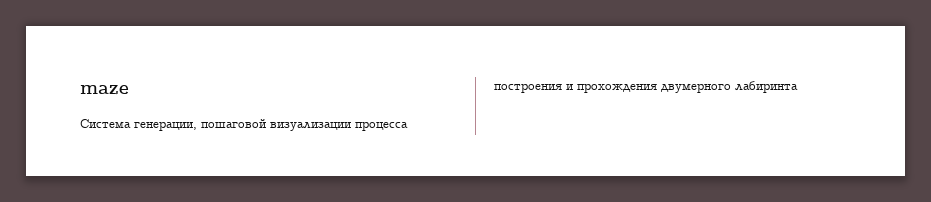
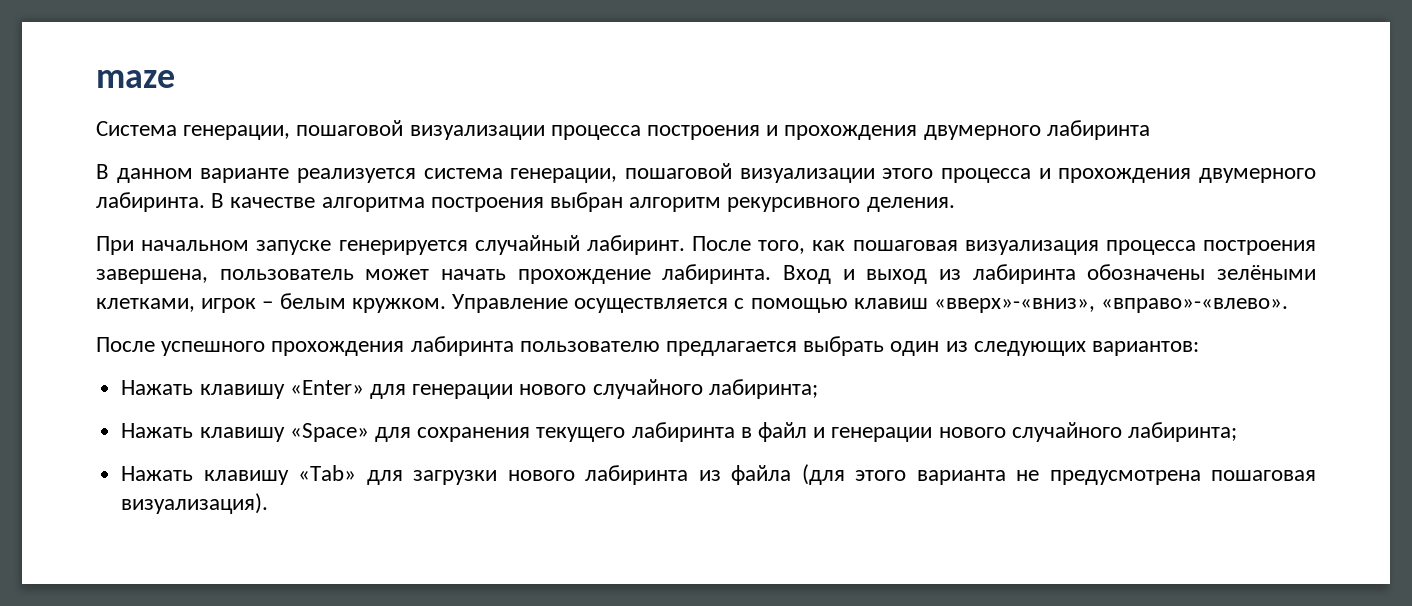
(798, 87) none -> [96,163,1316,183] [96,192,955,212] [96,235,1316,255] [96,264,1316,284] [96,293,1289,313] [96,336,1200,356] [121,379,818,399] [121,422,1238,442] [121,464,1316,485] [121,493,269,514] // В данном варианте реализуется система генерации, пошаговой визуализации этого процесса и прохождения двумерного лабиринта. В качестве алгоритма построения выбран алгоритм рекурсивного деления. // При начальном запуске генерируется случайный лабиринт. После того, как пошаговая визуализация процесса построения завершена, пользователь может начать прохождение лабиринта. Вход и выход из лабиринта обозначены зелёными клетками, игрок – белым кружком. Управление осуществляется с помощью клавиш «вверх»-«вниз», «вправо»-«влево». // После успешного прохождения лабиринта пользователю предлагается выбрать один из следующих вариантов: // Нажать клавишу «Enter» для генерации нового случайного лабиринта; // Нажать клавишу «Space» для сохранения текущего лабиринта в файл и генерации нового случайного лабиринта; // Нажать клавишу «Tab» для загрузки нового лабиринта из файла (для этого варианта не предусмотрена пошаговая визуализация).

